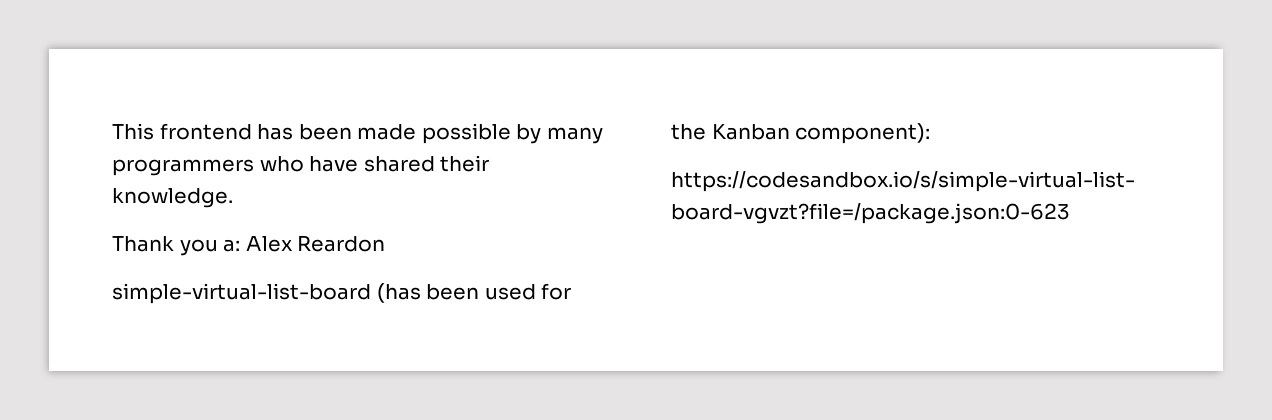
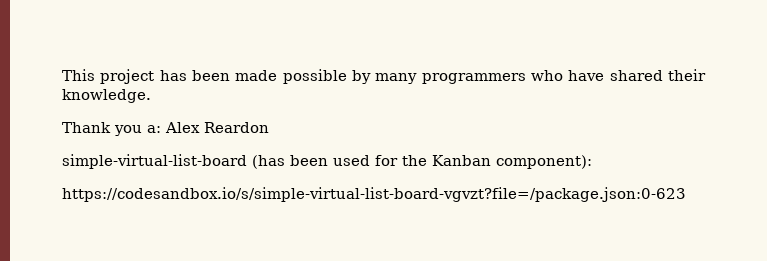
[159,123,252,140] frontend -> [100,69,155,84] project

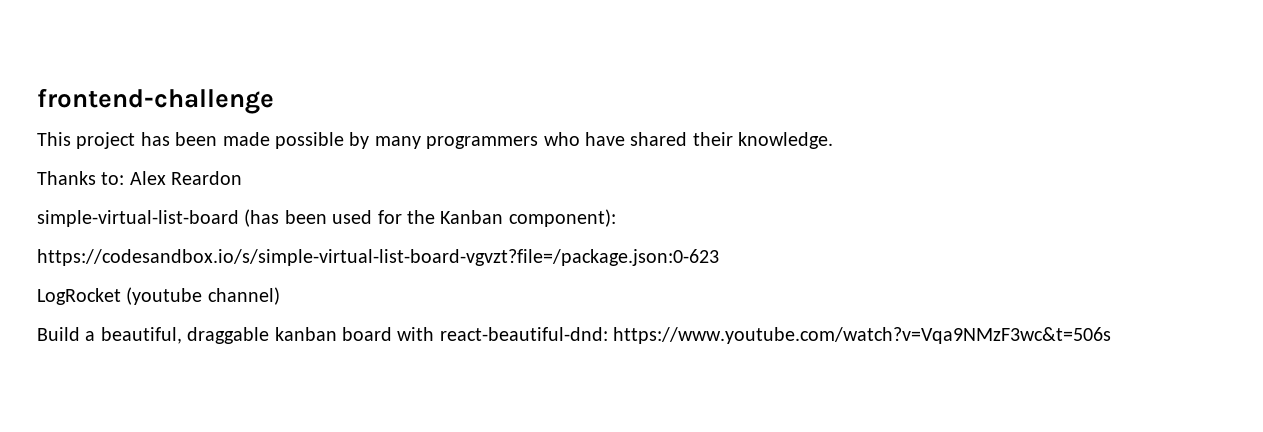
(62, 75) none -> [37,88,274,114] frontend-challenge //
[62,122,161,136] Thank you a: -> [37,171,125,185] Thanks to:
(686, 194) none -> [37,287,280,305] [37,327,1112,344] // LogRocket (youtube channel) // Build a beautiful, draggable kanban board with react-beautiful-dnd: https://www.youtube.com/watch?v=Vqa9NMzF3wc&t=506s

